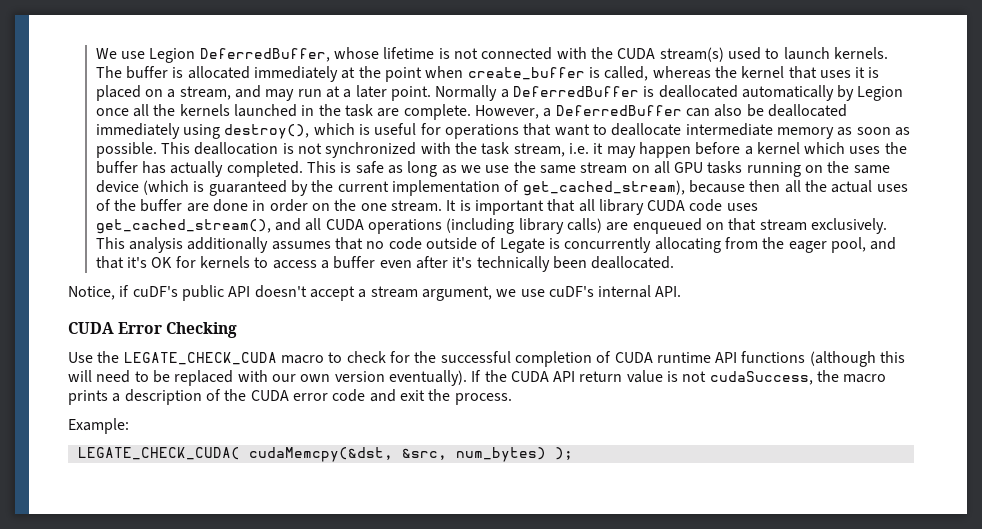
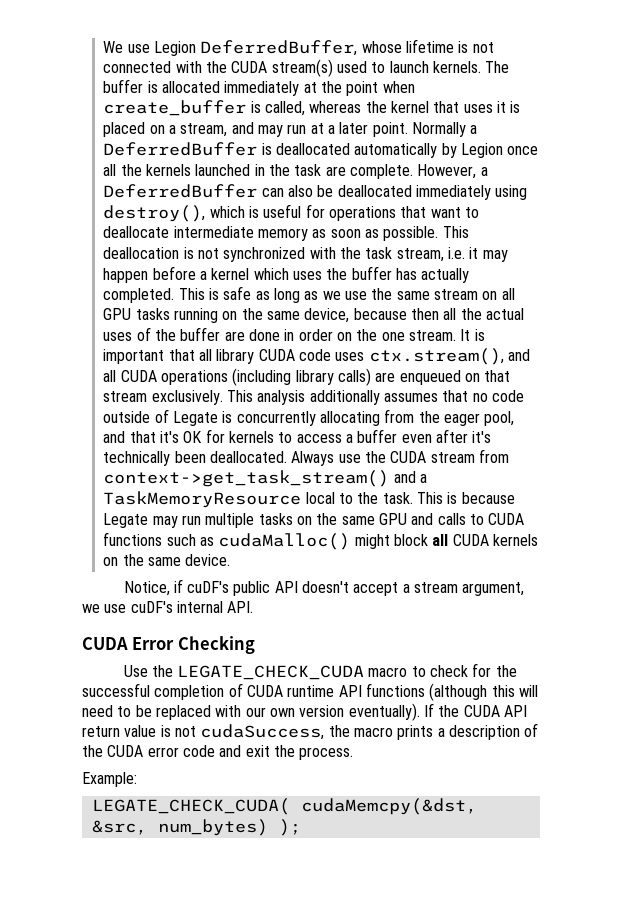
[95,180,685,196] device (which is guaranteed by the current implementation of get_cached_stream), -> [304,308,350,323] device,
[95,219,271,234] get_cached_stream(), -> [368,348,504,365] ctx.stream(),
(675, 262) none -> [291,449,510,466] [103,470,428,487] [103,491,515,508] [103,513,525,528] [103,532,539,550] [103,554,231,566] Always use the CUDA stream from context->get_task_stream() and a TaskMemoryResource local to the task. This is because Legate may run multiple tasks on the same GPU and calls to CUDA functions such as cudaMalloc() might block all CUDA kernels on the same device.

